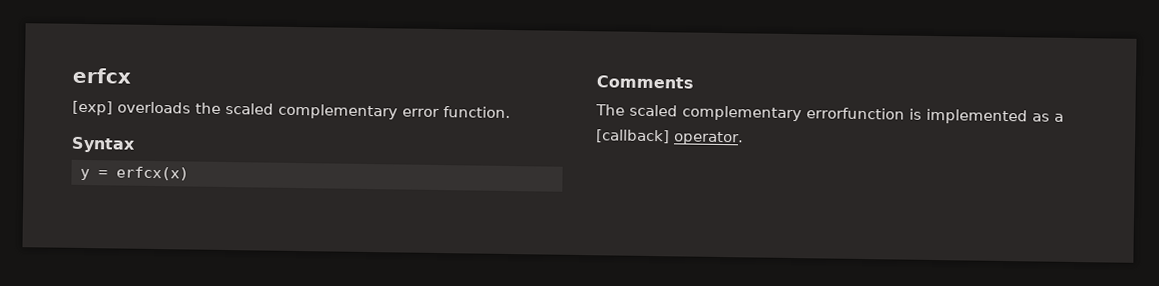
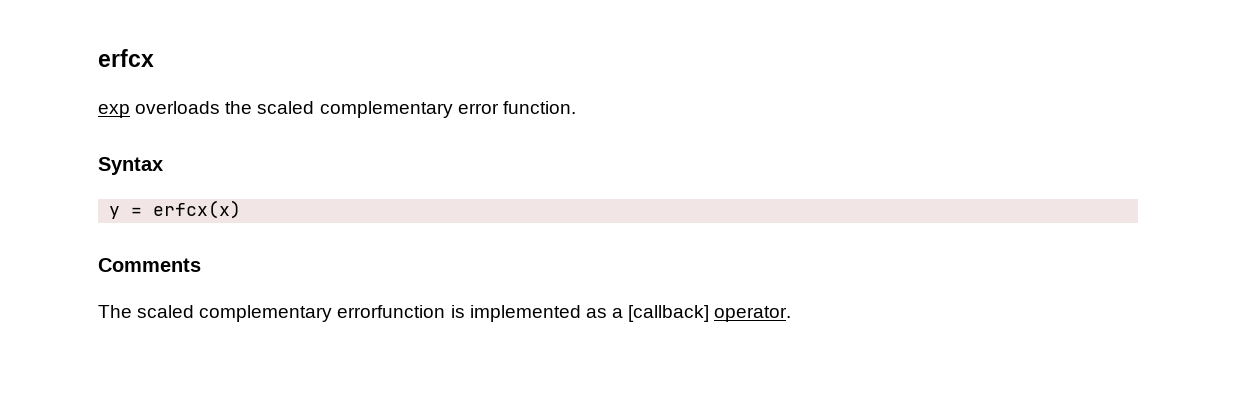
[72,100,113,116] [exp] -> [98,104,130,118] exp

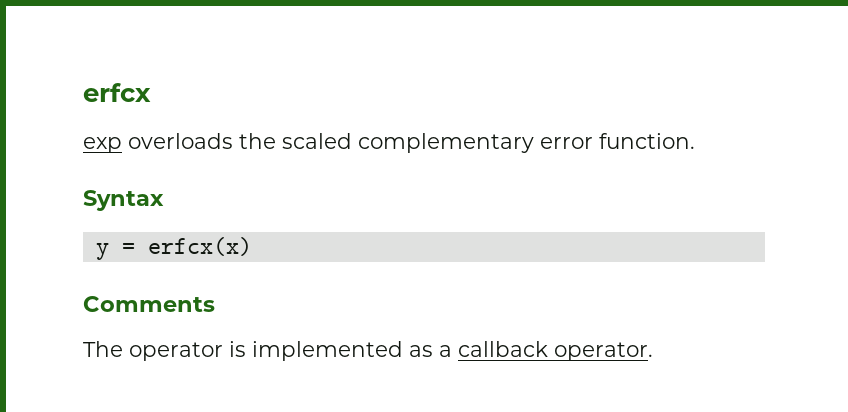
[137,305,446,322] scaled complementary errorfunction -> [129,342,223,361] operator
[628,305,710,322] [callback] -> [458,341,548,357] callback

